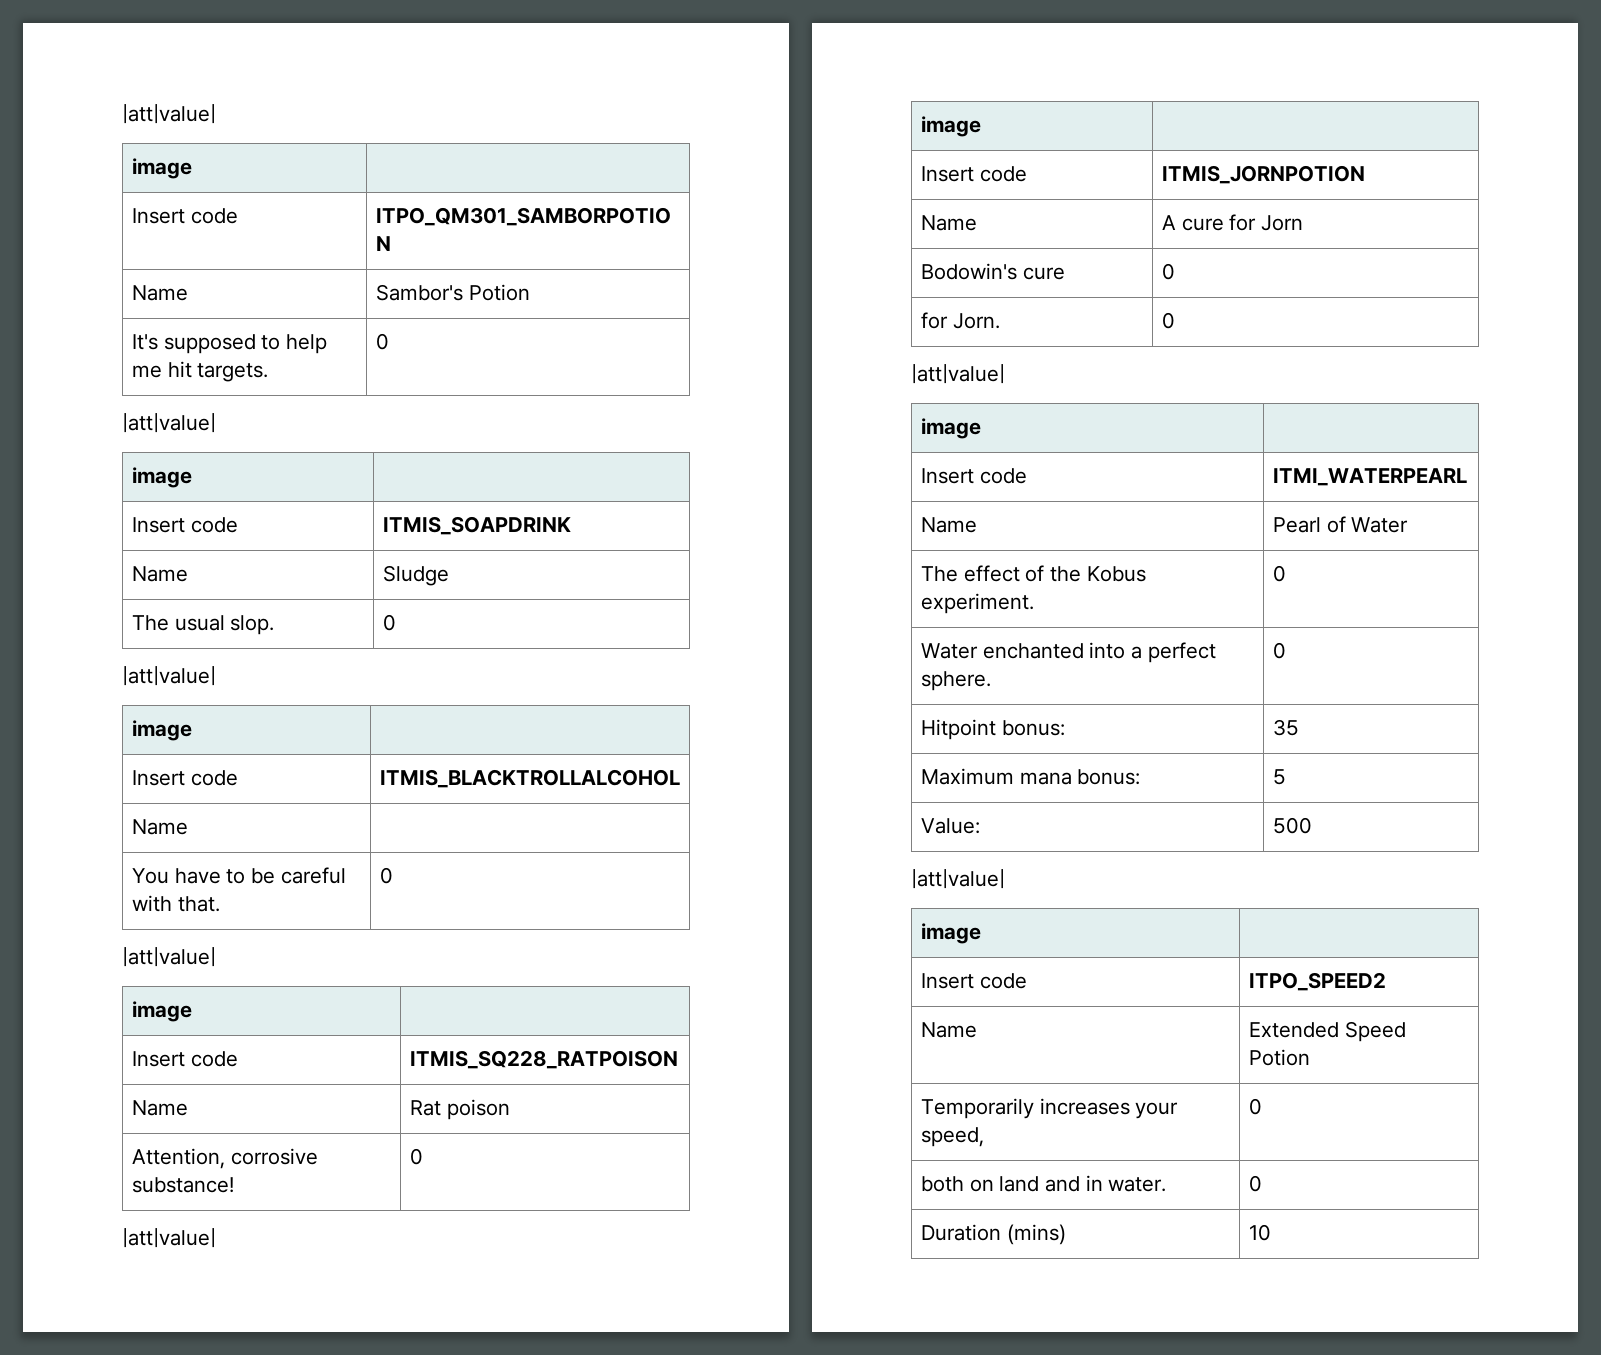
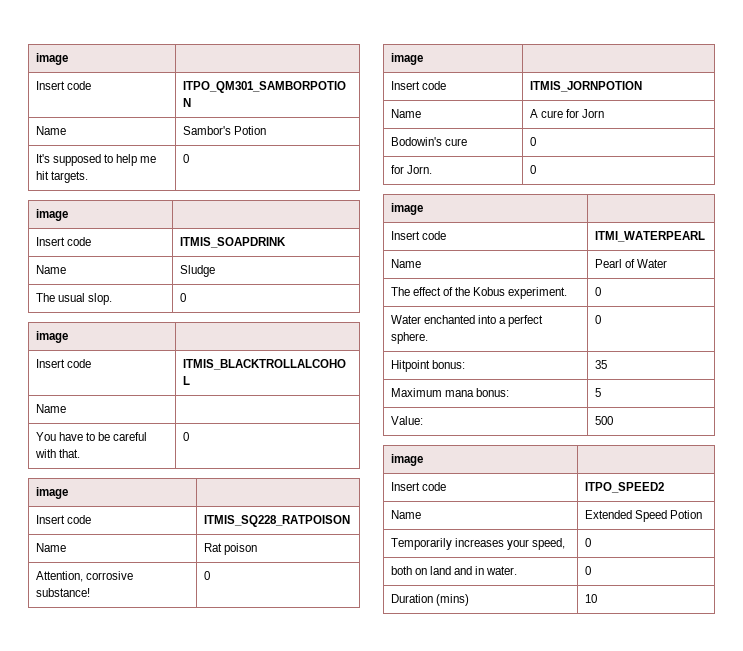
[122,104,216,124] |att|value| // -> (35, 59) none
[122,413,216,433] // |att|value| -> (189, 158) none
[122,666,216,686] // |att|value| -> (186, 297) none
[122,947,216,967] // |att|value| -> (189, 436) none
[122,1228,216,1248] // |att|value| -> (210, 575) none
[911,364,1005,384] // |att|value| -> (536, 169) none
[911,869,1005,889] // |att|value| -> (613, 420) none

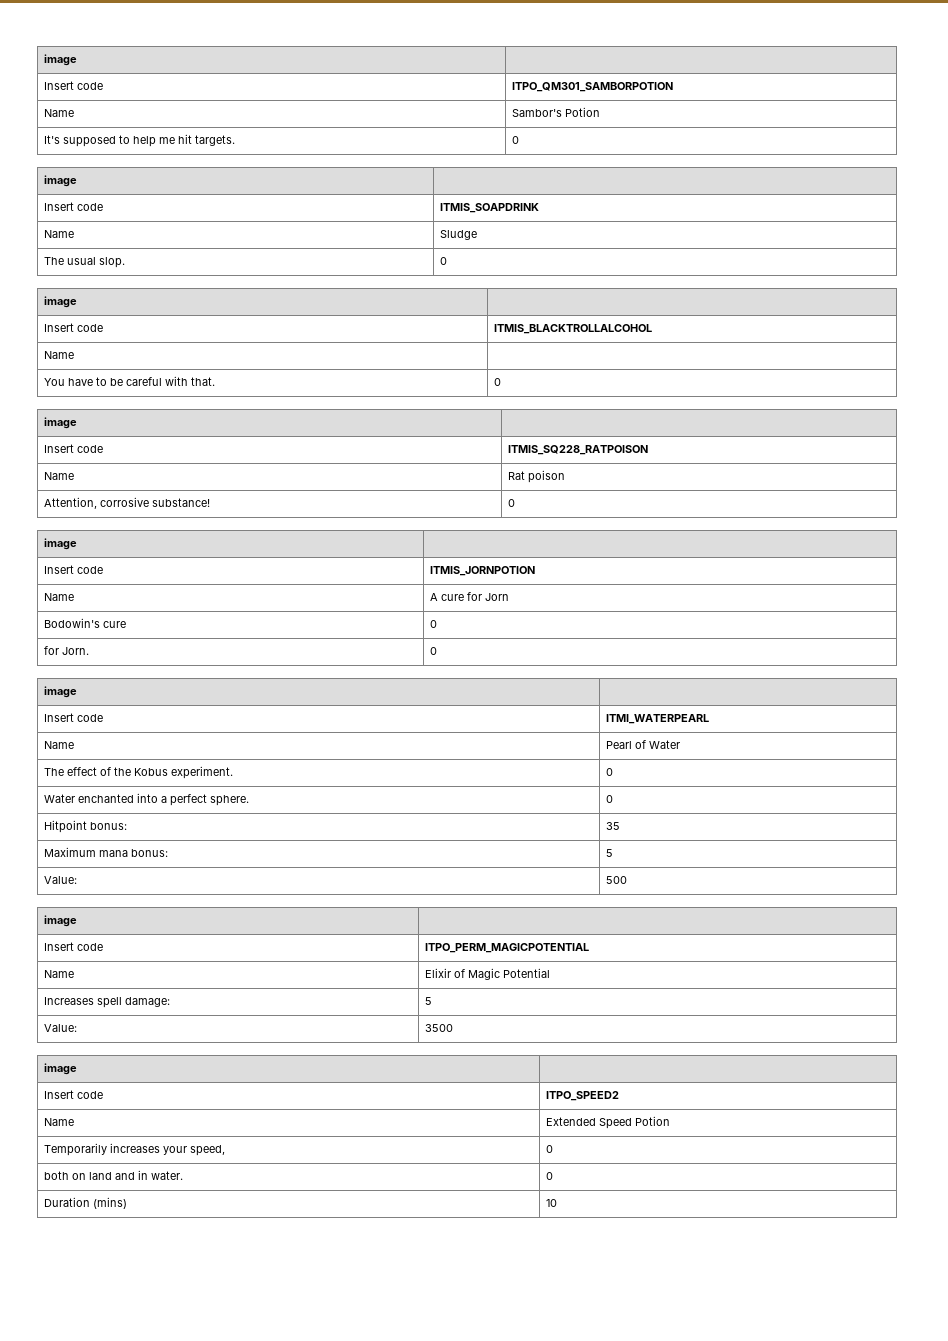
(423, 460) none -> [44,942,104,951] [425,943,590,953] [44,970,75,978] [425,968,551,980] [44,997,171,1008] [425,997,433,1005] [44,1024,78,1032] [425,1024,454,1032] [44,1063,78,1075] // Insert code | ITPO_PERM_MAGICPOTENTIAL // Name | Elixir of Magic Potential // Increases spell damage: | 5 // Value: | 3500 // image |

